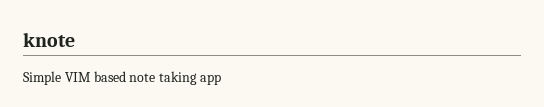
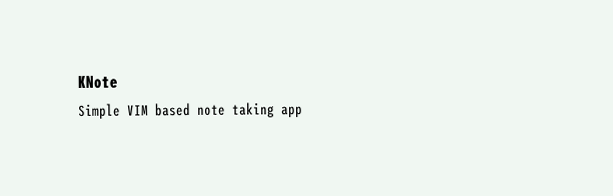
[23,32,75,47] knote -> [77,75,118,89] KNote

